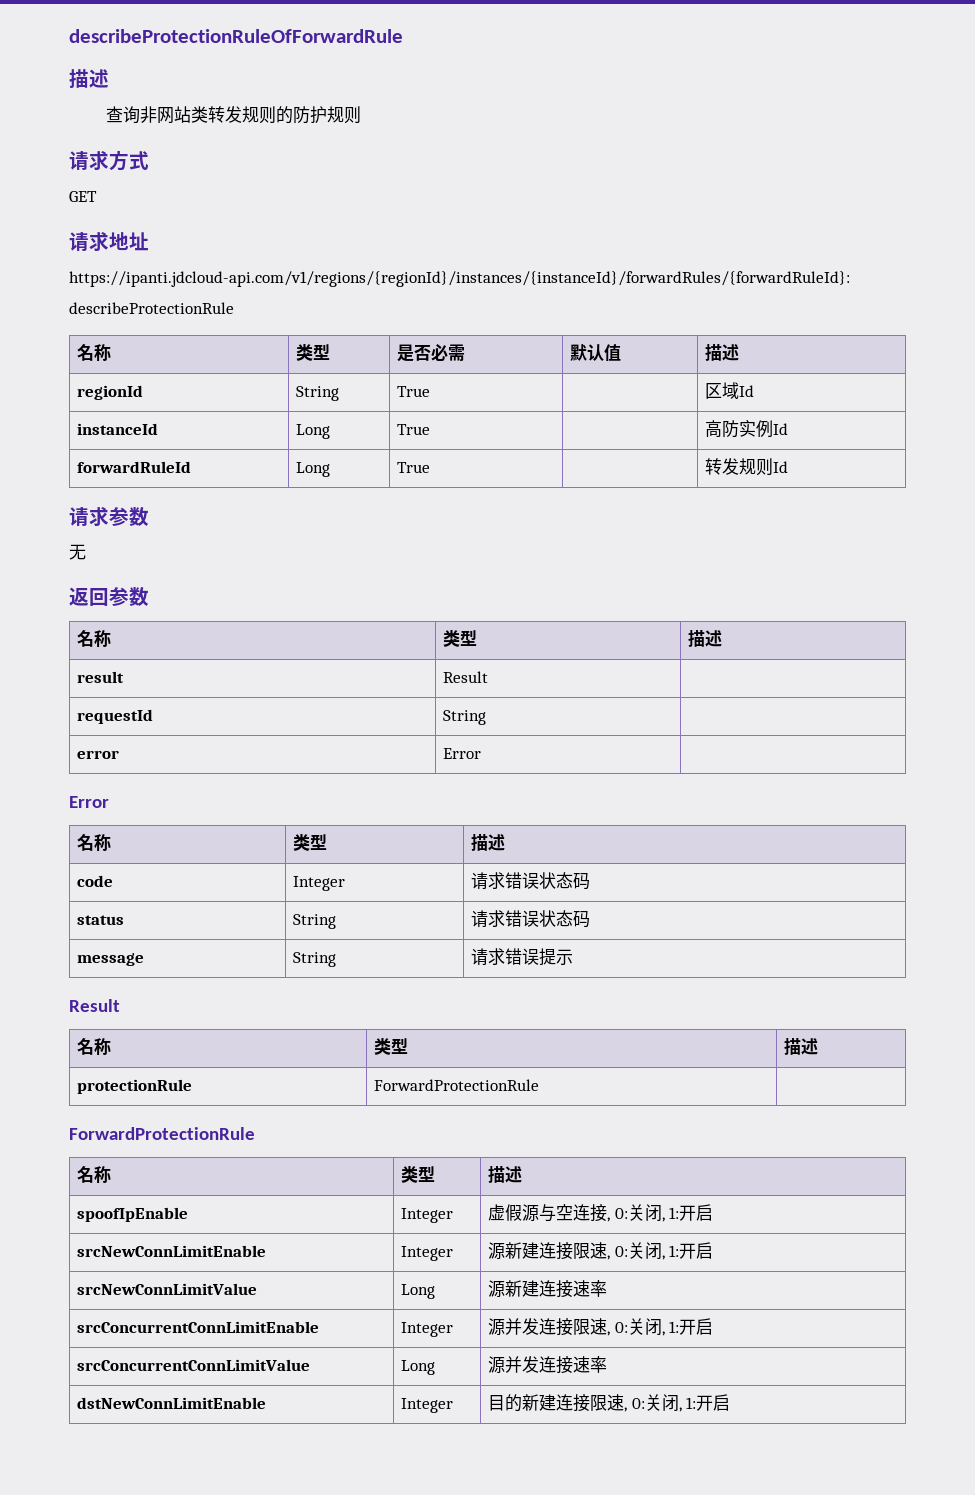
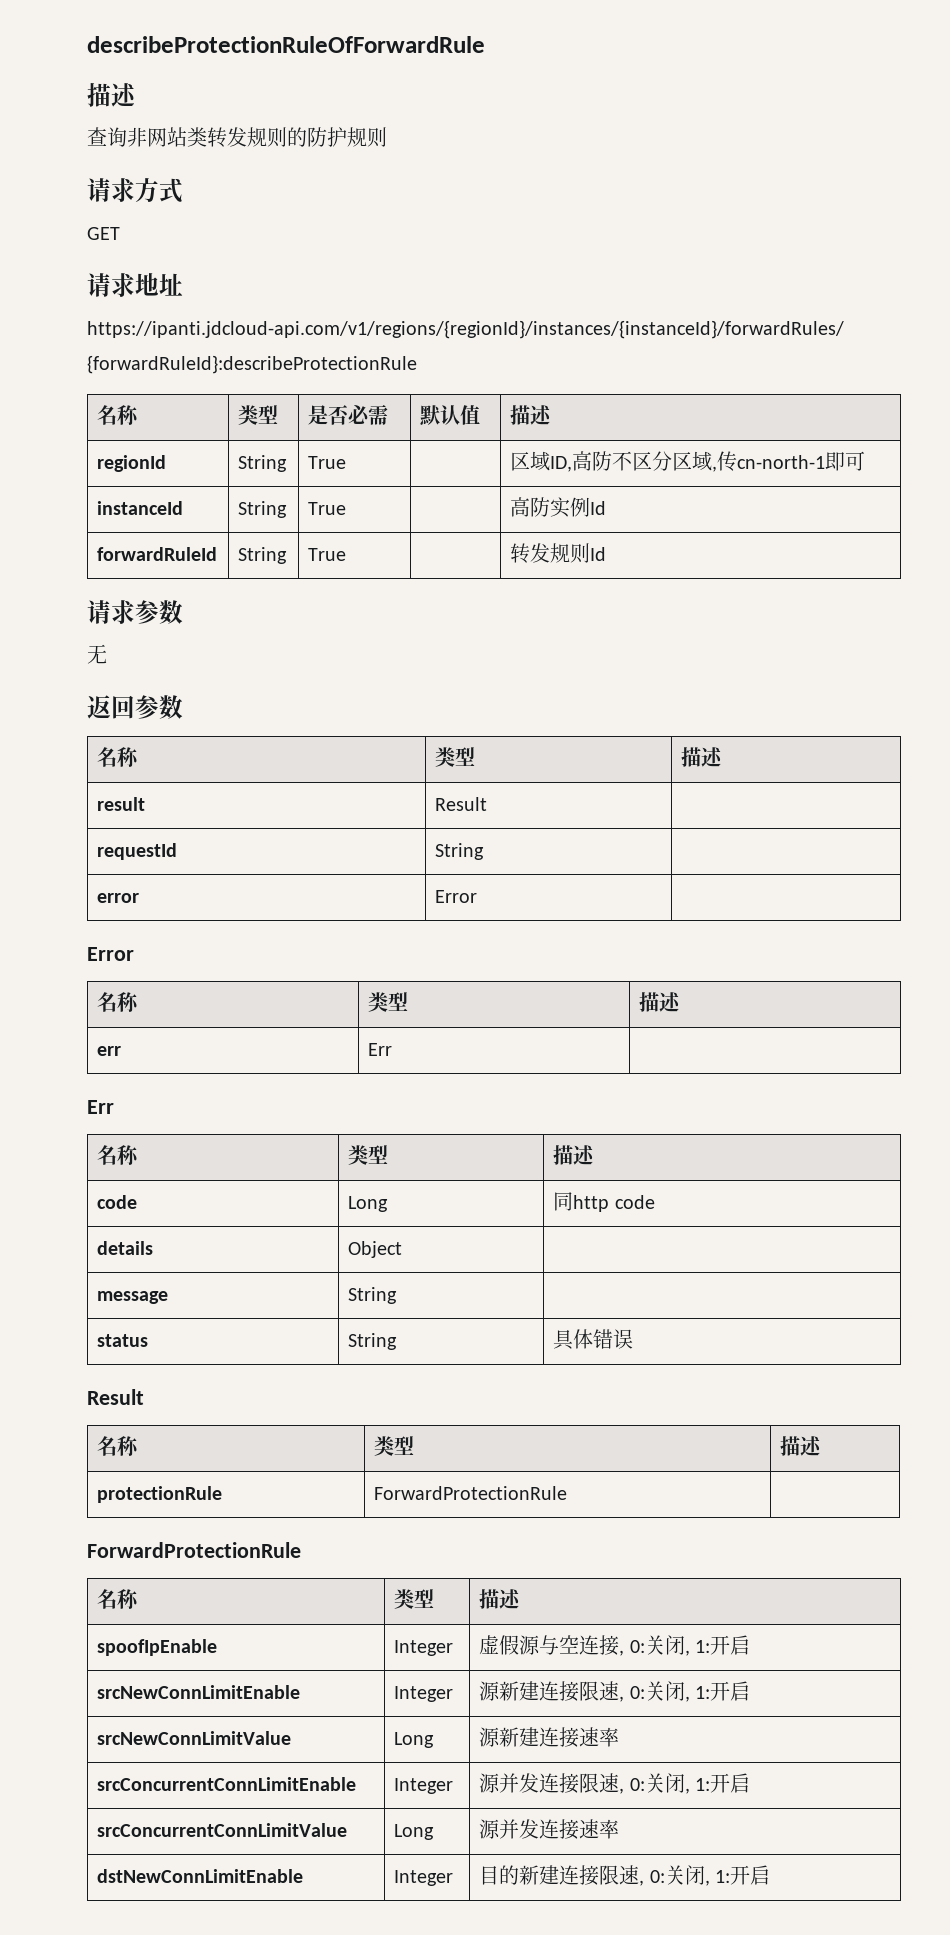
[739,385,755,397] Id -> [550,451,866,472] ID,高防不区分区域,传cn-north-1即可
[296,424,331,439] Long -> [238,501,288,518] String
[296,462,331,477] Long -> [238,547,288,564] String
[77,875,114,887] [293,876,346,891] [471,872,591,890] code | Integer | 请求错误状态码 -> [97,1046,122,1056] [368,1043,393,1056] [87,1100,114,1114] [97,1145,140,1165] [348,1145,389,1165] [553,1145,596,1165] [97,1195,138,1209] [348,1196,389,1212] [553,1192,655,1212] [97,1241,154,1255] [348,1241,403,1258] [97,1291,169,1304] [348,1287,398,1304] err | Err | // Err // 名称 | 类型 | 描述 // code | Long | 同http code // details | Object | // message | String |
[471,910,591,928] [77,953,145,966] [293,952,337,967] [471,948,574,966] 请求错误状态码 // message | String | 请求错误提示 -> [553,1329,634,1350] 具体错误

